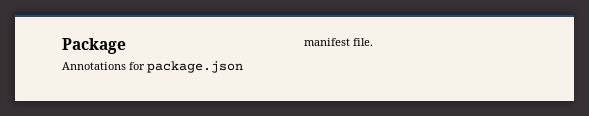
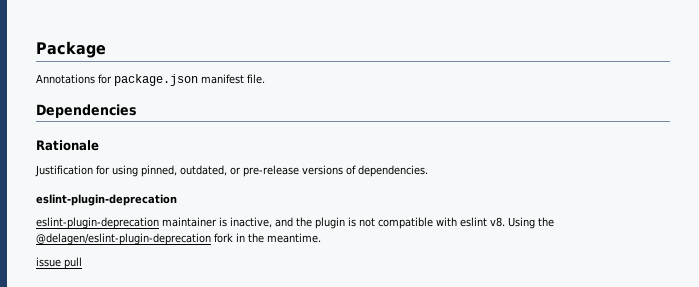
(373, 42) none -> [36,104,137,118] [36,140,99,151] [35,165,428,177] [36,194,177,206] [36,217,554,229] [36,233,321,245] [36,257,82,269] // Dependencies // Rationale // Justification for using pinned, outdated, or pre-release versions of dependencies. // eslint-plugin-deprecation // eslint-plugin-deprecation maintainer is inactive, and the plugin is not compatible with eslint v8. Using the @delagen/eslint-plugin-deprecation fork in the meantime. // issue pull

